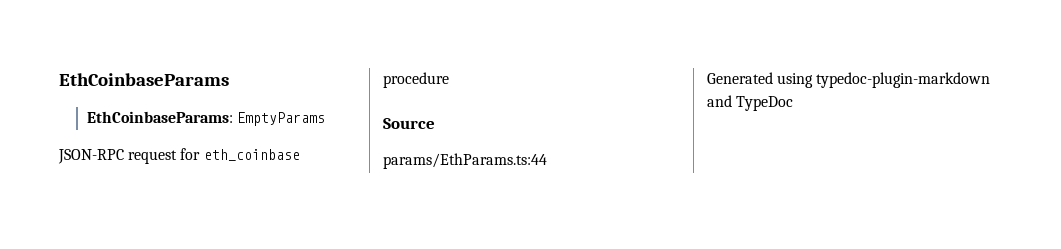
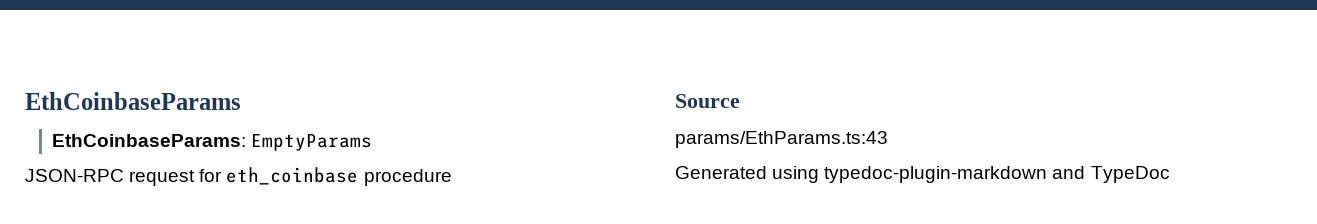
[383,153,547,169] params/EthParams.ts:44 -> [675,131,888,148] params/EthParams.ts:43

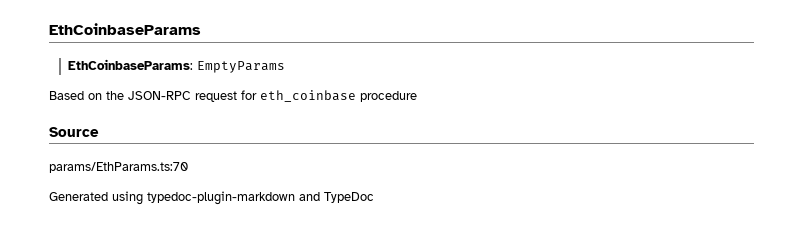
(373, 142) none -> [49,91,124,100] Based on the
[675,131,888,148] params/EthParams.ts:43 -> [49,162,188,173] params/EthParams.ts:70

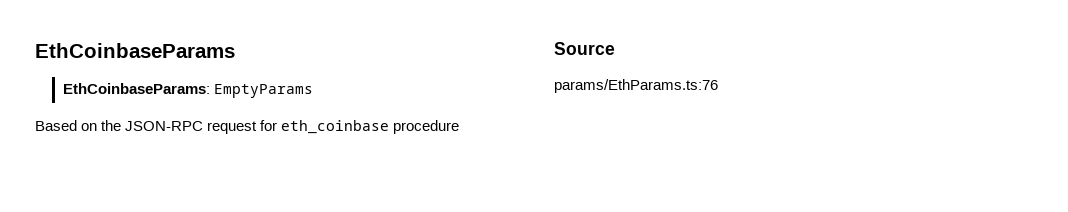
[49,162,188,173] [49,191,374,205] params/EthParams.ts:70 // Generated using typedoc-plugin-markdown and TypeDoc -> [554,79,718,93] params/EthParams.ts:76

